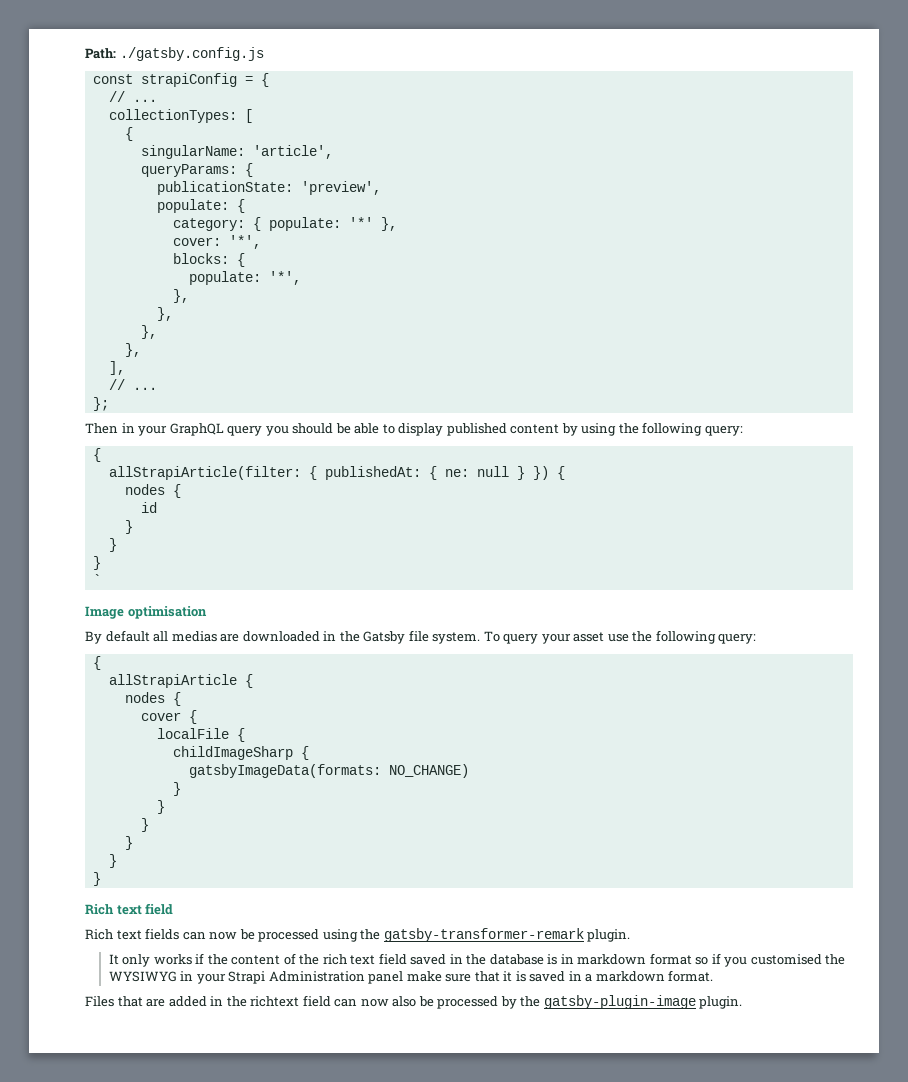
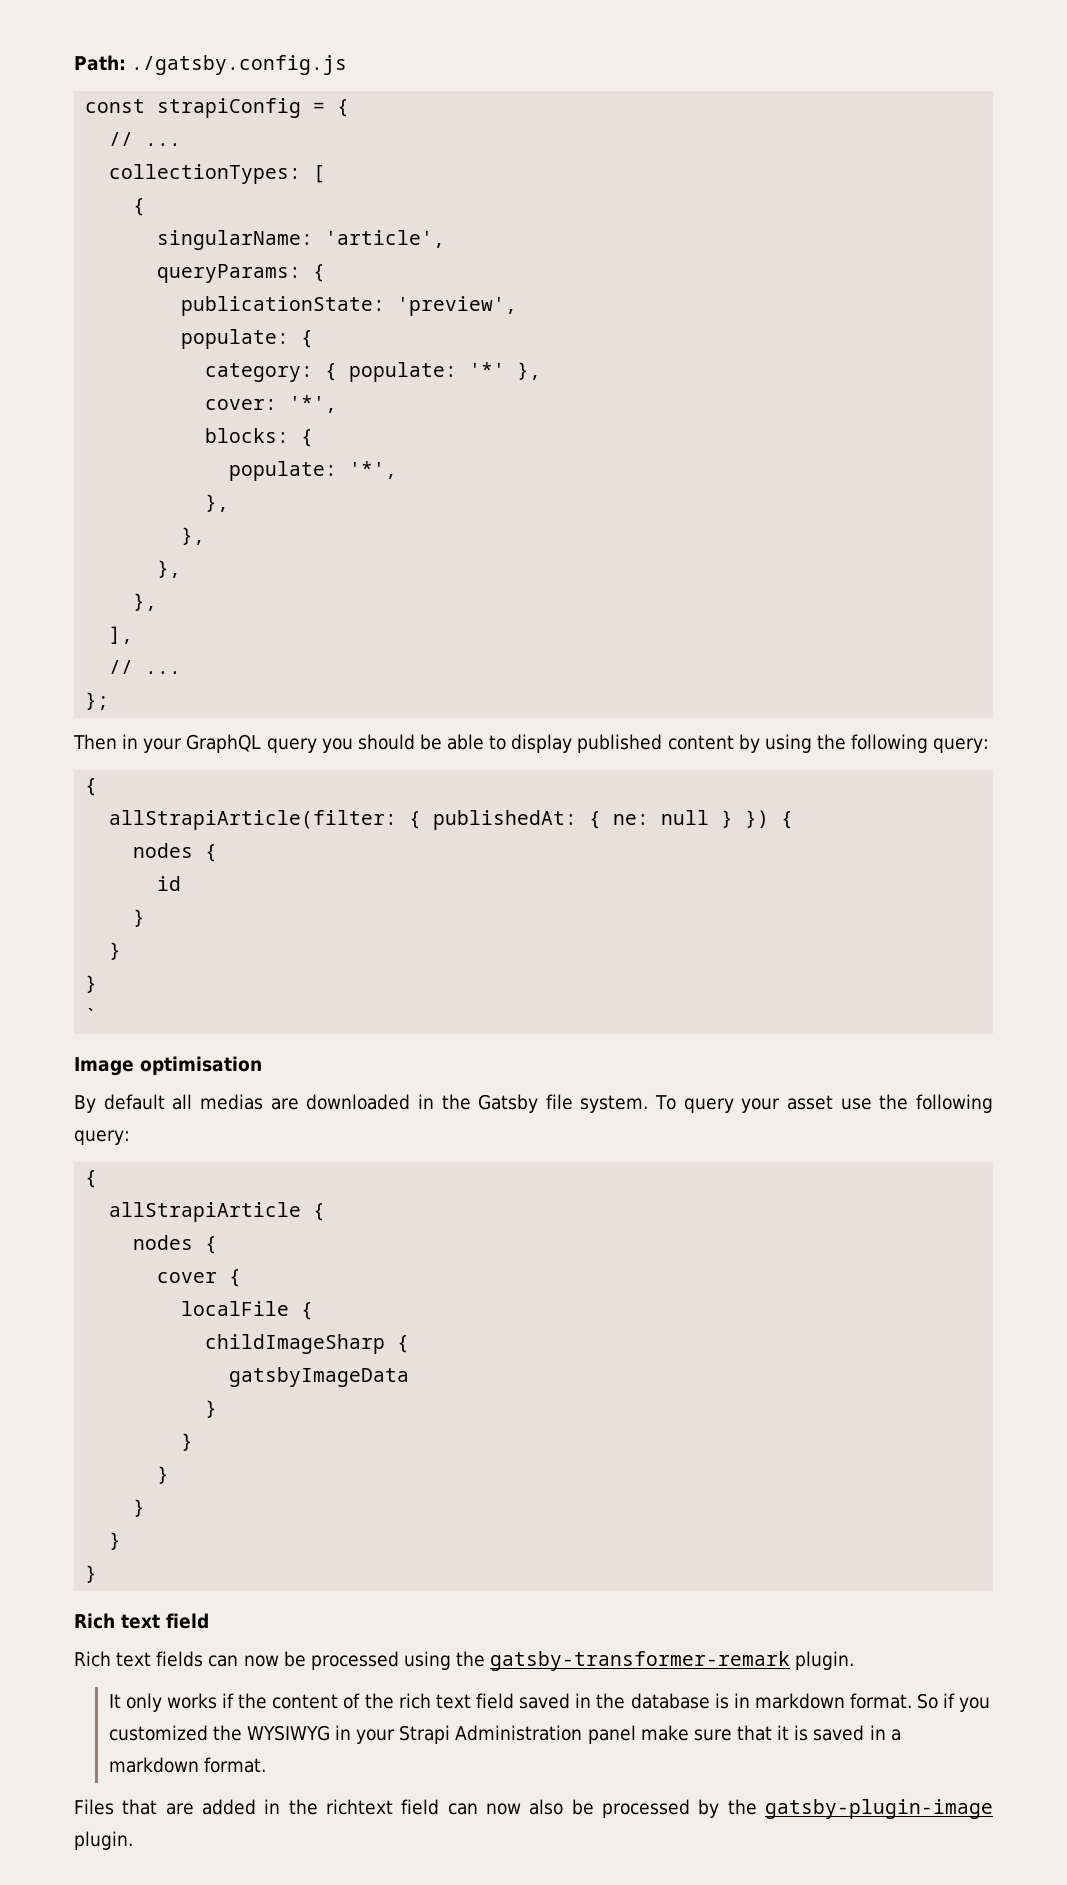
[188,764,469,778] gatsbyImageData(formats: NO_CHANGE) -> [229,1367,410,1387] gatsbyImageData
[649,953,709,965] format so -> [850,1693,939,1709] format. So
[750,954,822,965] customised -> [108,1725,208,1741] customized

